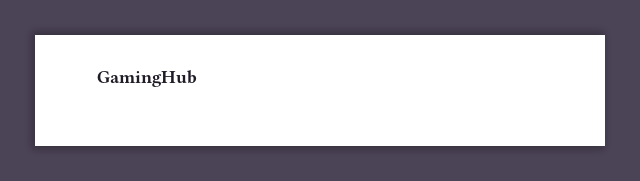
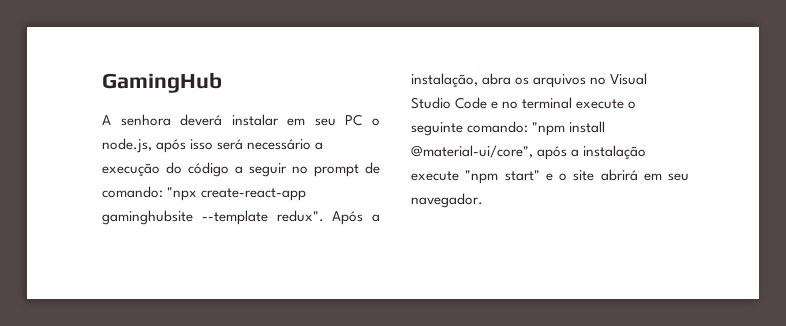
(197, 78) none -> [102,114,380,126] [102,138,324,153] [102,162,380,177] [102,186,307,201] [102,210,380,225] [411,73,648,88] [411,97,637,109] [411,121,606,136] [411,145,647,160] [411,169,689,184] [411,193,483,208] // A senhora deverá instalar em seu PC o node.js, após isso será necessário a execução do código a seguir no prompt de comando: "npx create-react-app gaminghubsite --template redux". Após a instalação, abra os arquivos no Visual Studio Code e no terminal execute o seguinte comando: "npm install @material-ui/core", após a instalação execute "npm start" e o site abrirá em seu navegador.

